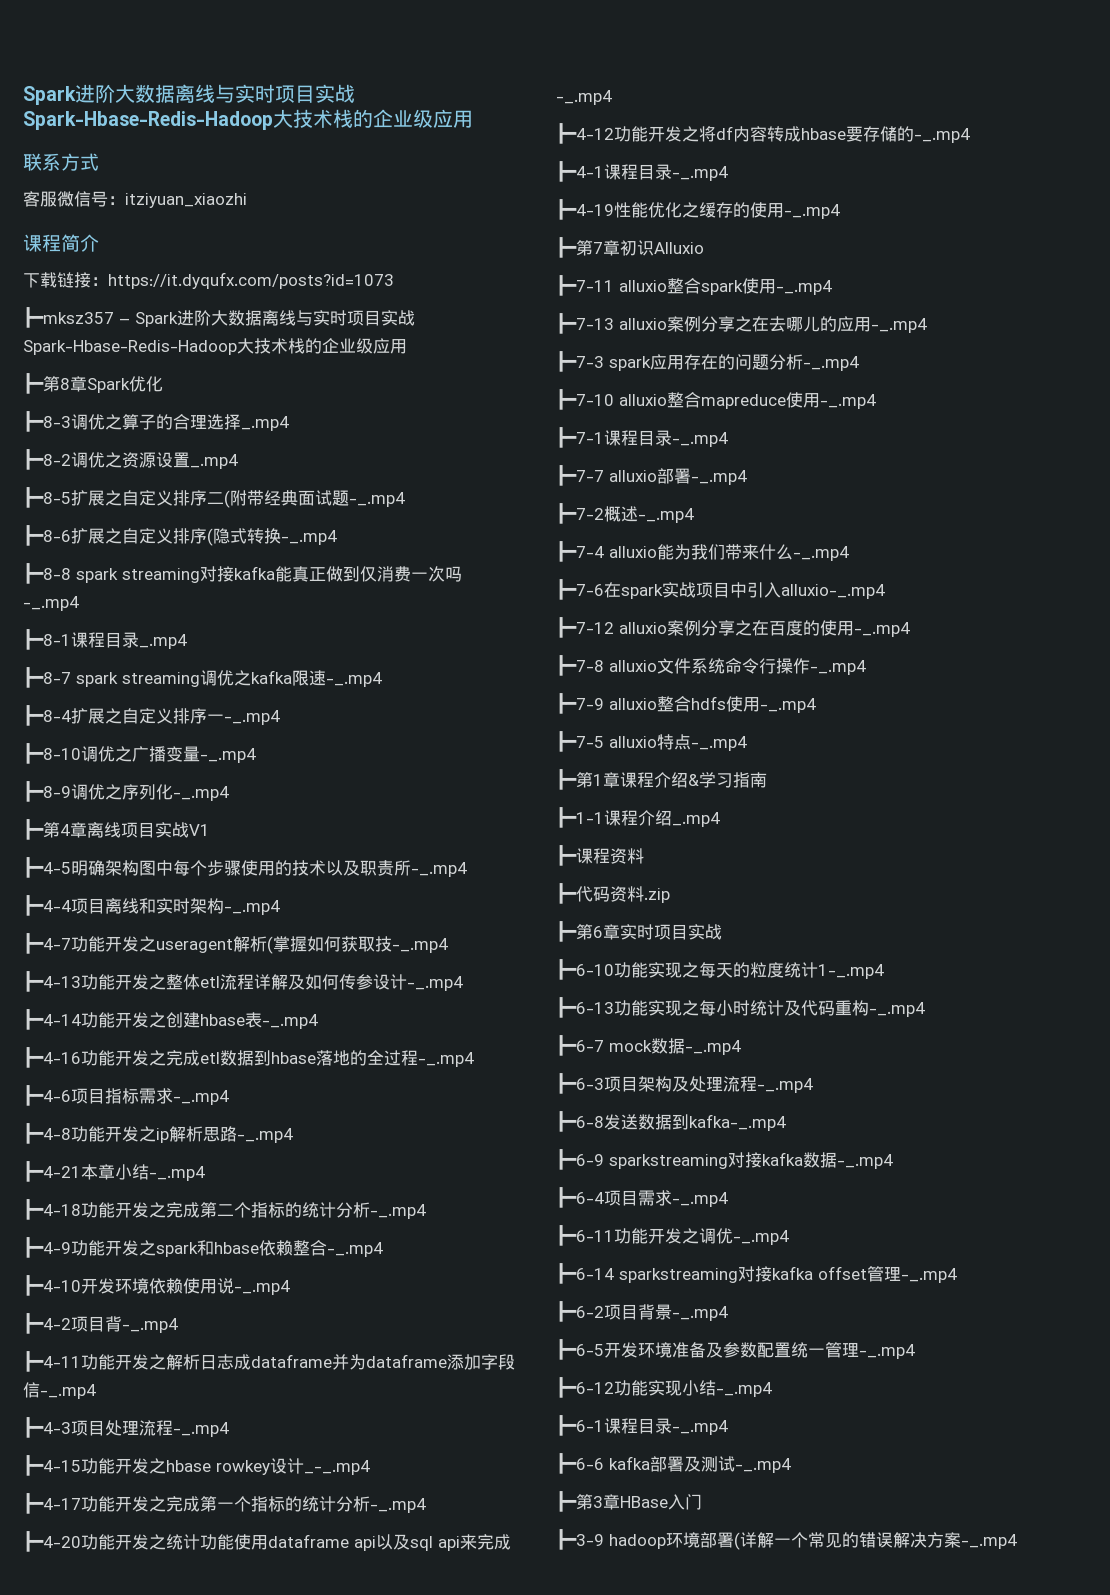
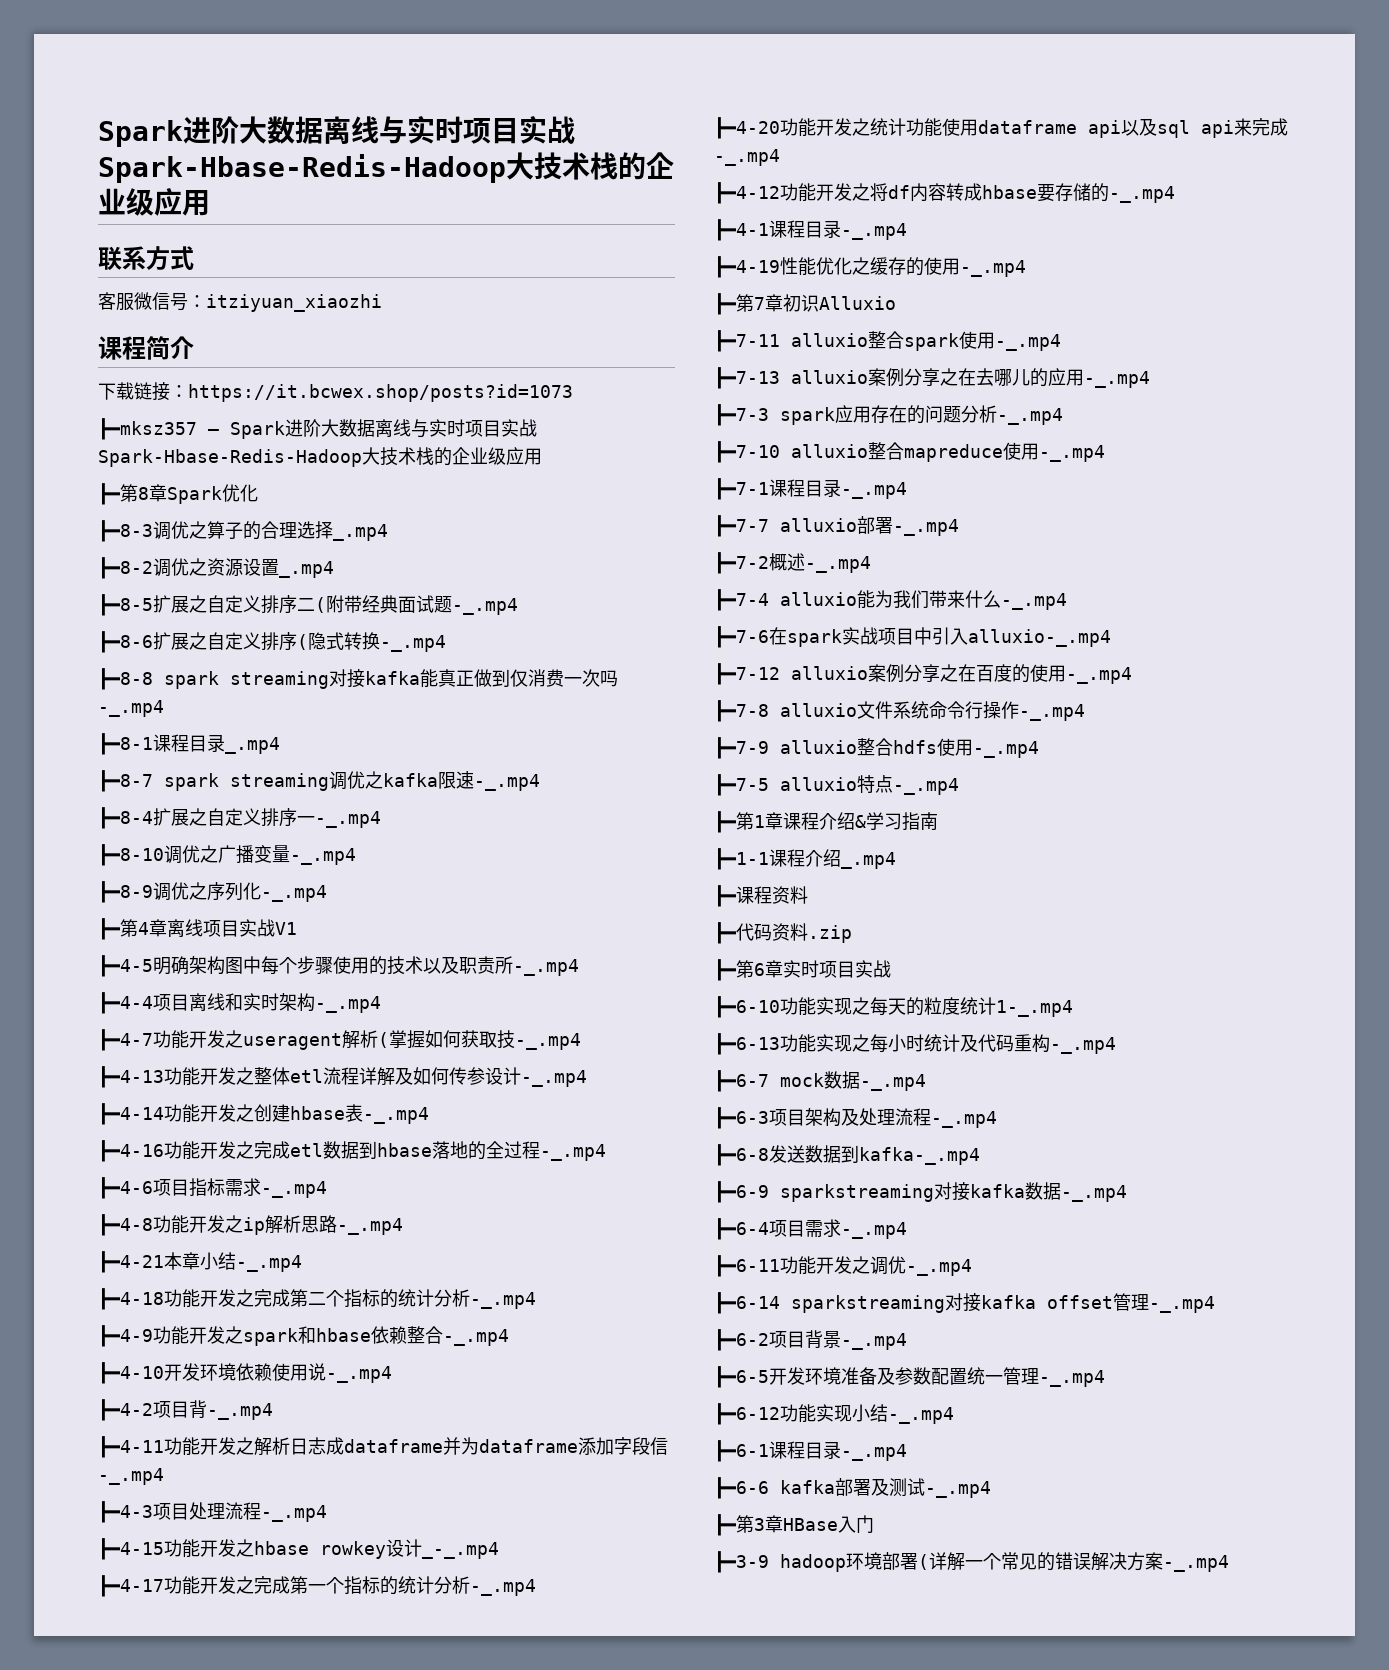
[108,272,394,289] https://it.dyqufx.com/posts?id=1073 -> [188,384,573,402] https://it.bcwex.shop/posts?id=1073

